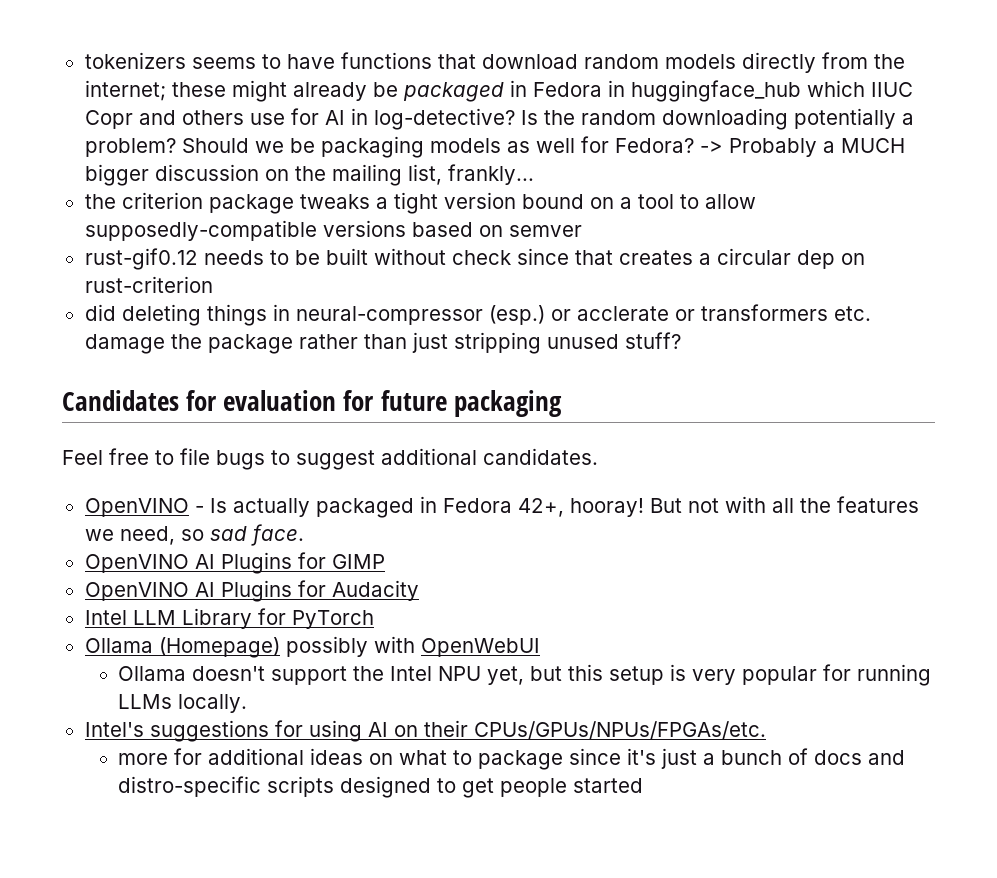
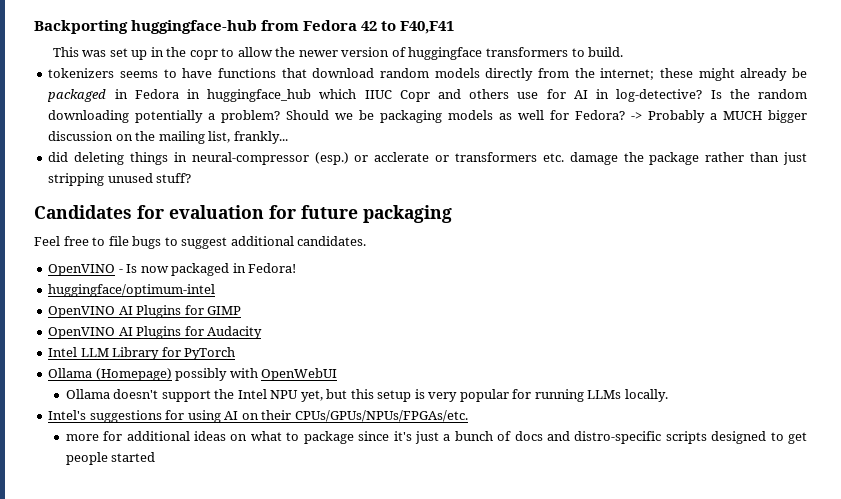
(84, 60) none -> [34,20,455,34] [52,47,624,60] Backporting huggingface-hub from Fedora 42 to F40,F41 // This was set up in the copr to allow the newer version of huggingface transformers to build. //
[84,192,756,214] [84,220,582,241] [84,248,865,270] [84,276,213,293] // the criterion package tweaks a tight version bound on a tool to allow supposedly-compatible versions based on semver // rust-gif0.12 needs to be built without check since that creates a circular dep on rust-criterion -> (288, 137) none
[232,496,919,518] [84,524,304,546] actually packaged in Fedora 42+, hooray! But not with all the features we need, so sad face. -> [140,263,297,276] [48,284,216,297] now packaged in Fedora! // huggingface/optimum-intel

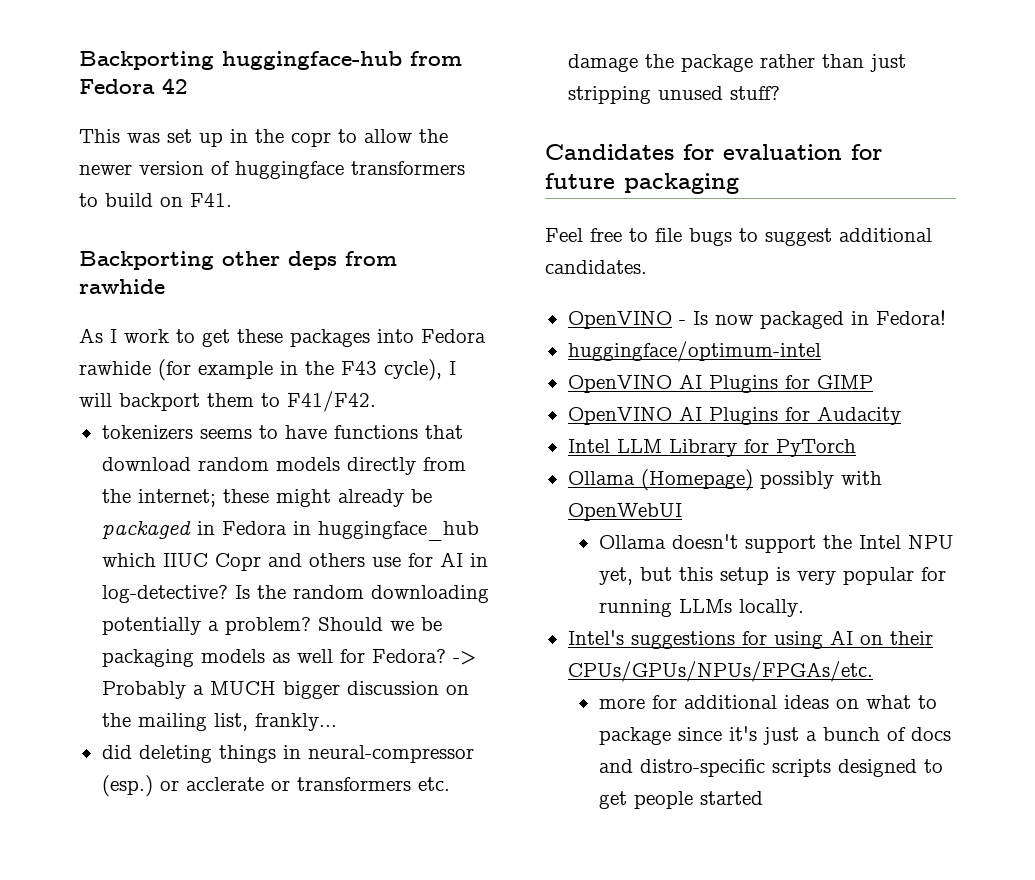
[381,21,455,34] to F40,F41 -> (188, 86) none
[588,47,624,57] build. -> [105,193,232,207] [79,251,397,270] [79,279,165,294] [79,328,486,347] [79,359,456,381] [79,391,376,412] build on F41. // Backporting other deps from rawhide // As I work to get these packages into Fedora rawhide (for example in the F43 cycle), I will backport them to F41/F42.

